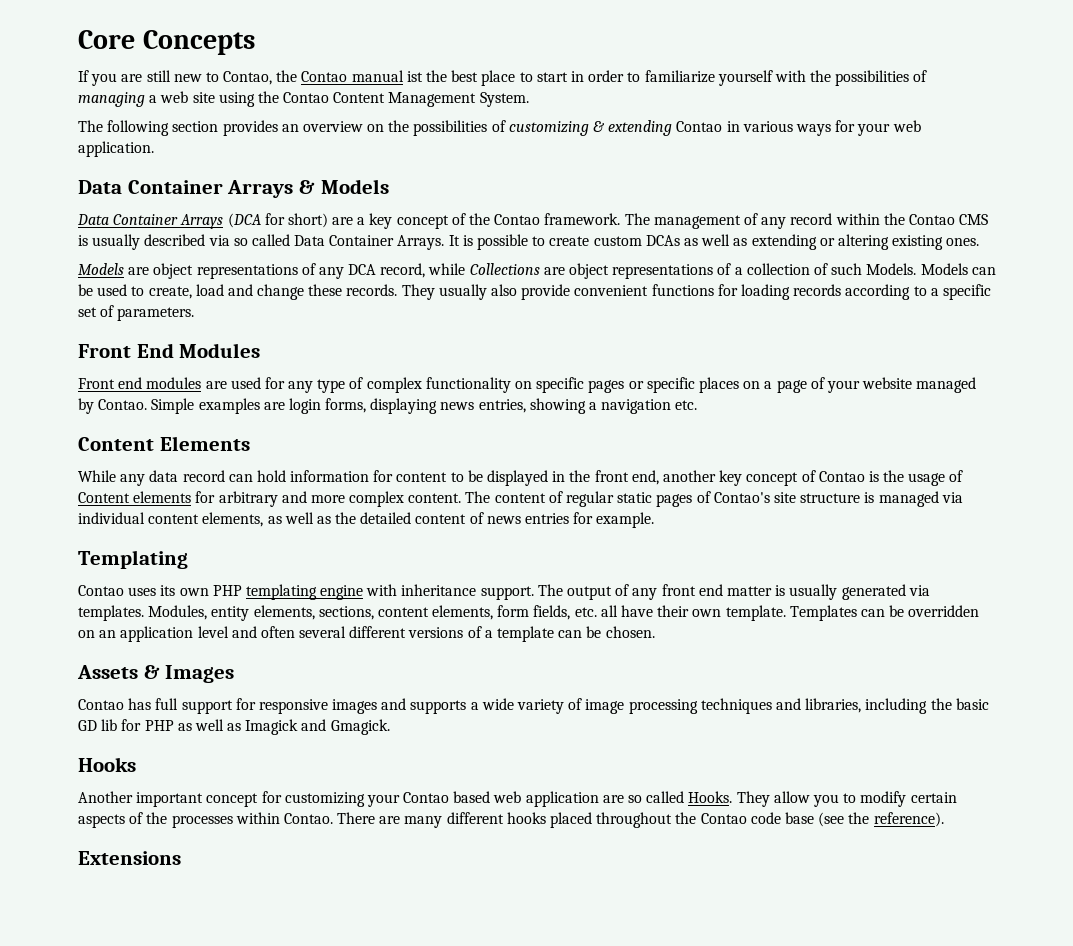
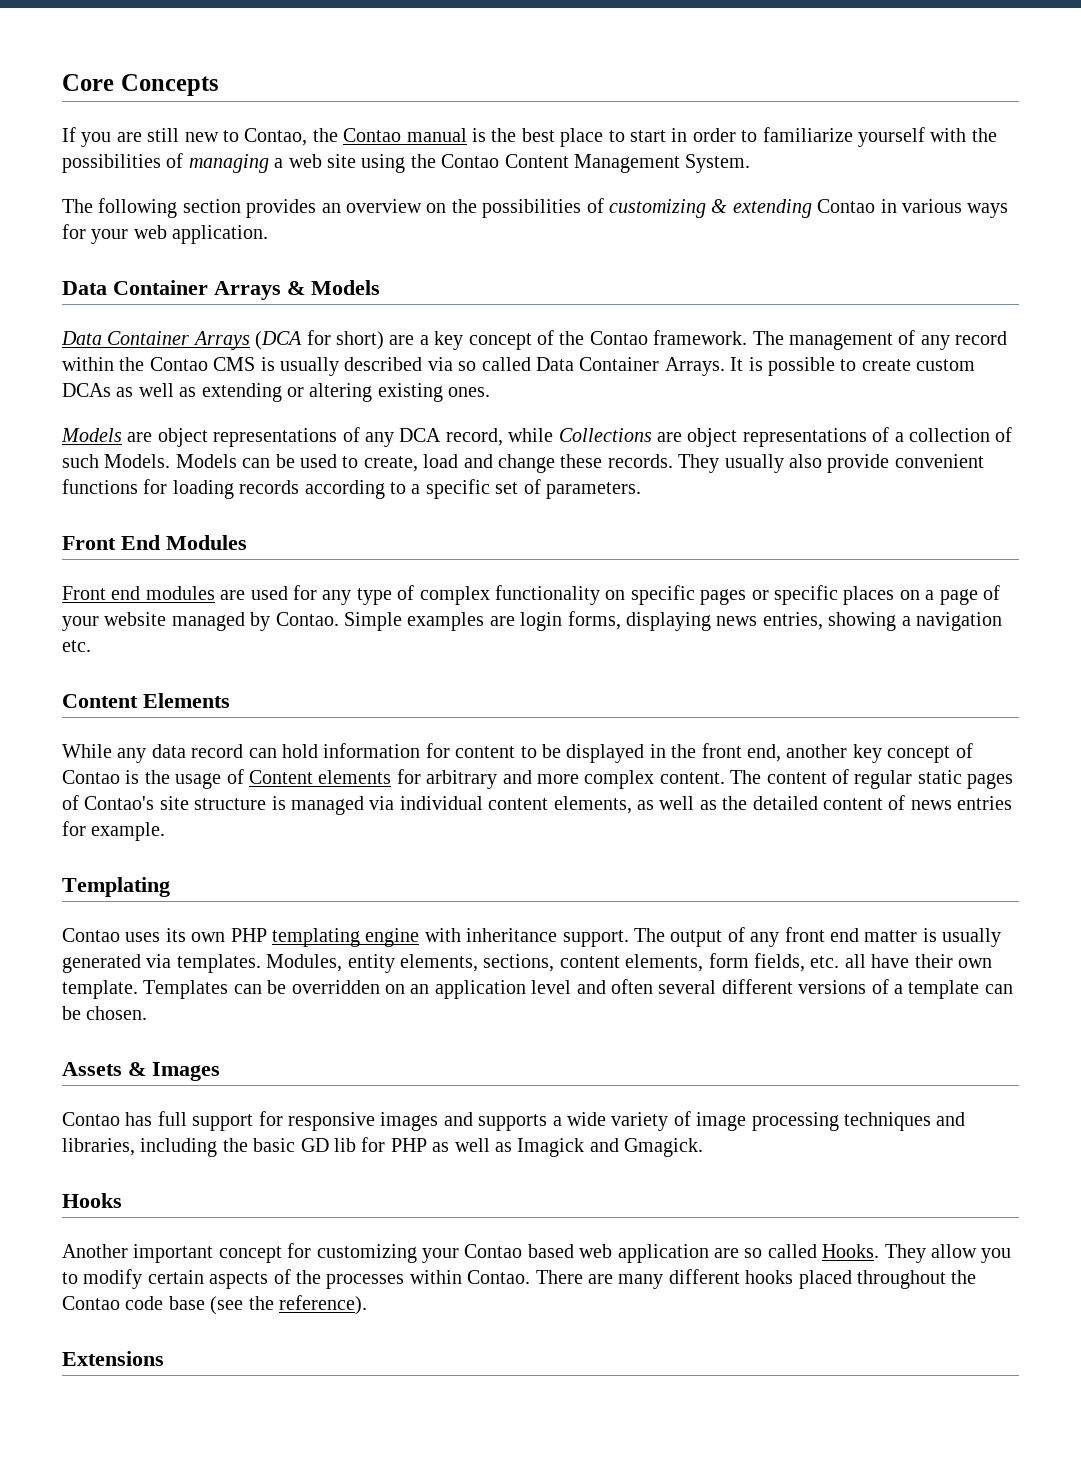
[406,71,423,82] ist -> [472,128,486,142] is

